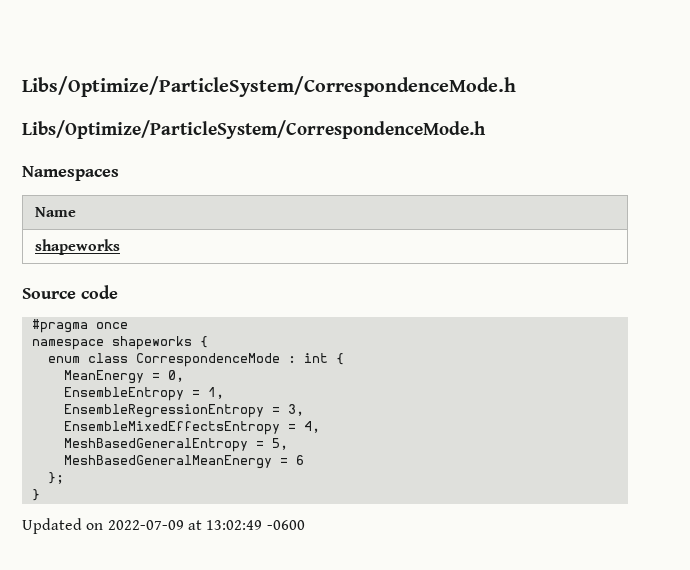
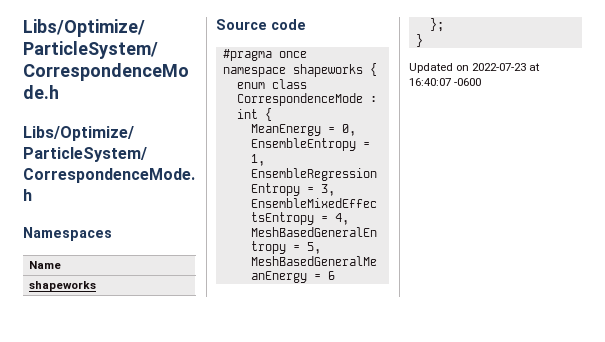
[107,520,263,530] 2022-07-09 at 13:02:49 -> [472,63,541,71] [409,78,451,86] 2022-07-23 at 16:40:07

